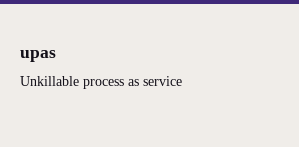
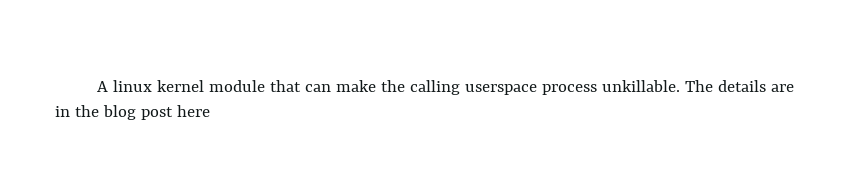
[20,50,56,62] [20,76,182,89] upas // Unkillable process as service -> [96,80,794,95] [55,105,210,120] A linux kernel module that can make the calling userspace process unkillable. The details are in the blog post here

